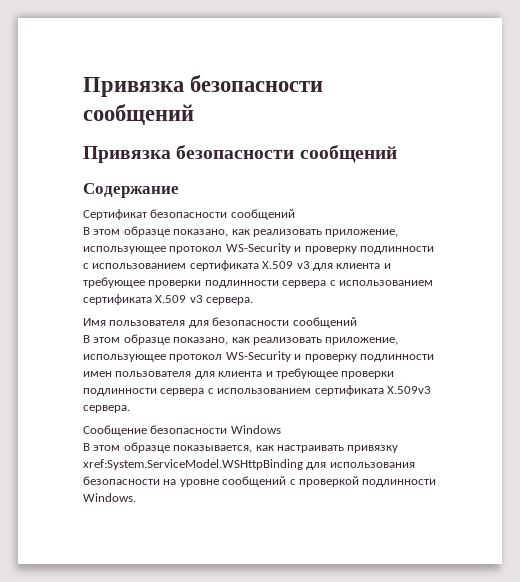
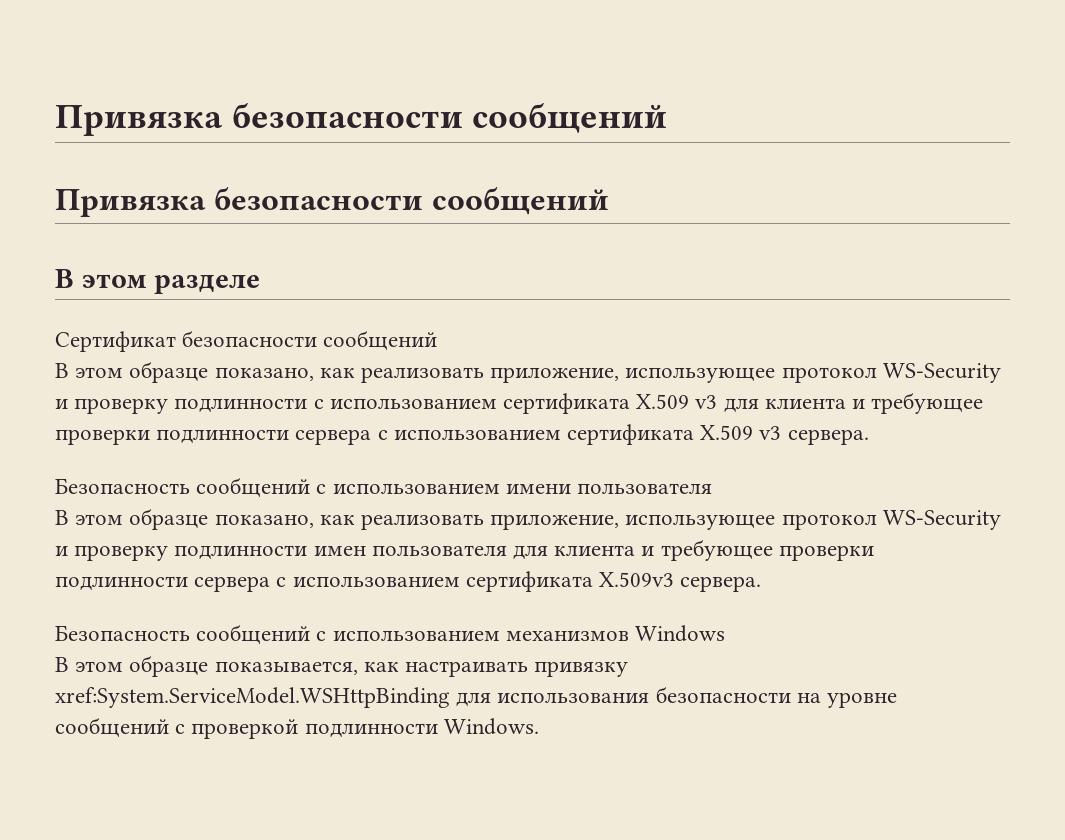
[83,183,179,198] Содержание -> [55,269,260,294] В этом разделе
[83,317,357,328] Имя пользователя для безопасности сообщений -> [55,477,713,498] Безопасность сообщений с использованием имени пользователя
[83,425,228,436] Сообщение безопасности -> [55,624,629,645] Безопасность сообщений с использованием механизмов

